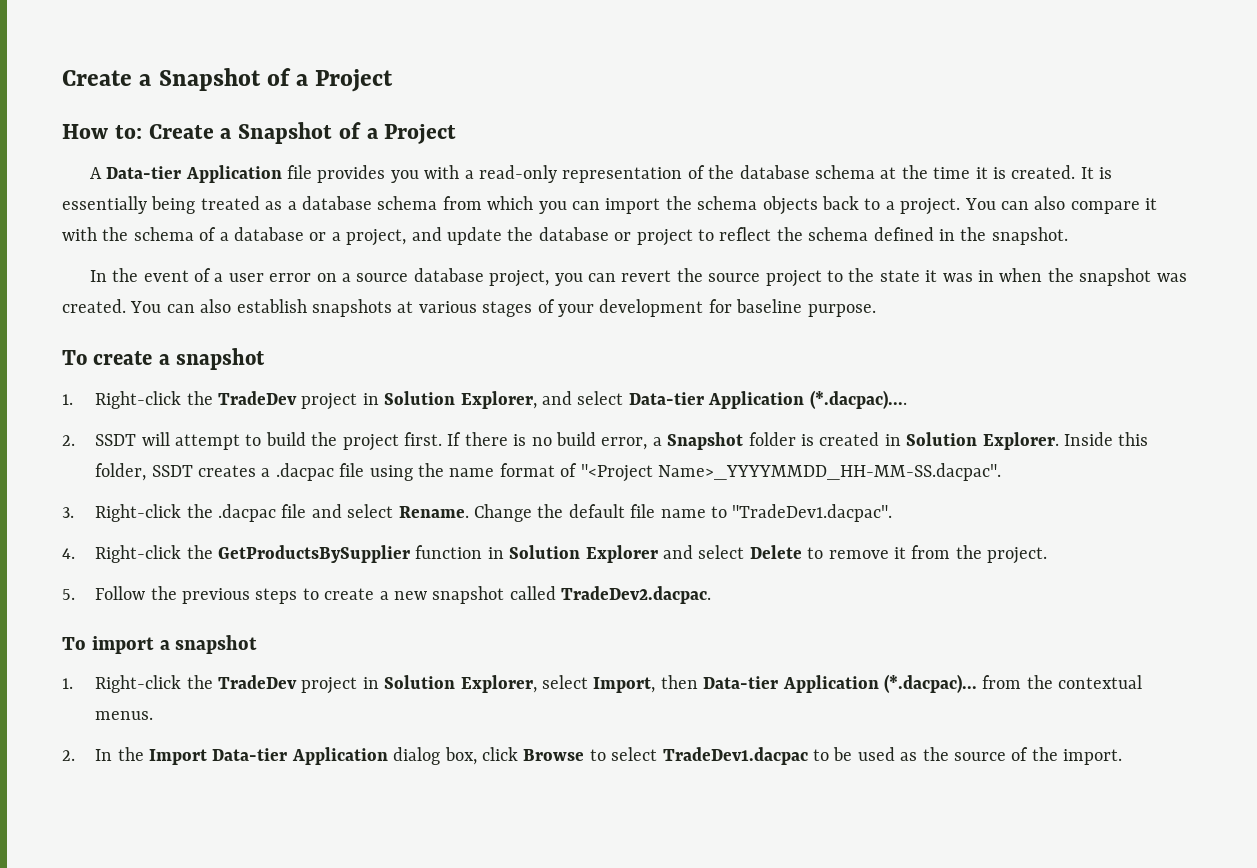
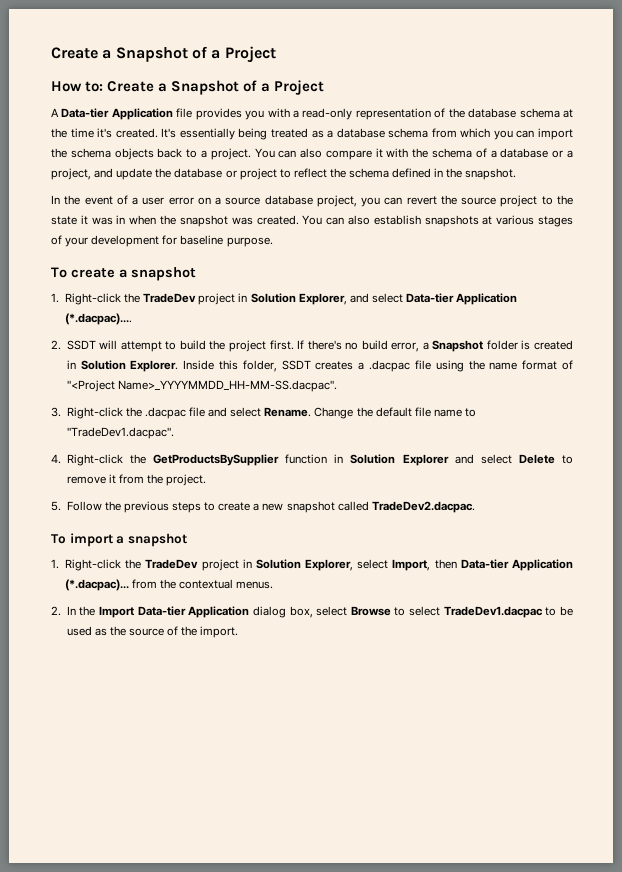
[975,165,1113,179] it is created. It is -> [97,128,177,138] it's created. It's
[464,432,527,446] there is -> [307,340,342,350] there's
[481,747,518,761] click -> [316,606,348,616] select

